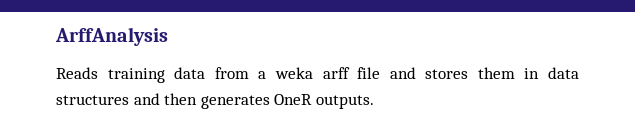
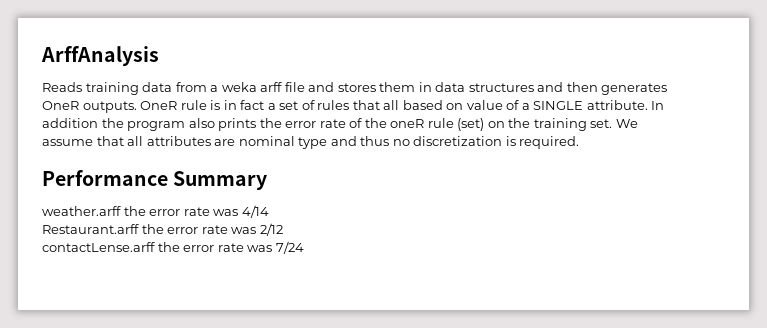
(374, 102) none -> [140,100,665,110] [42,118,638,131] [42,136,580,149] [42,170,268,190] [42,205,269,218] [42,223,283,236] [42,241,304,254] OneR rule is in fact a set of rules that all based on value of a SINGLE attribute. In addition the program also prints the error rate of the oneR rule (set) on the training set. We assume that all attributes are nominal type and thus no discretization is required. // Performance Summary // weather.arff the error rate was 4/14 // Restaurant.arff the error rate was 2/12 // contactLense.arff the error rate was 7/24

